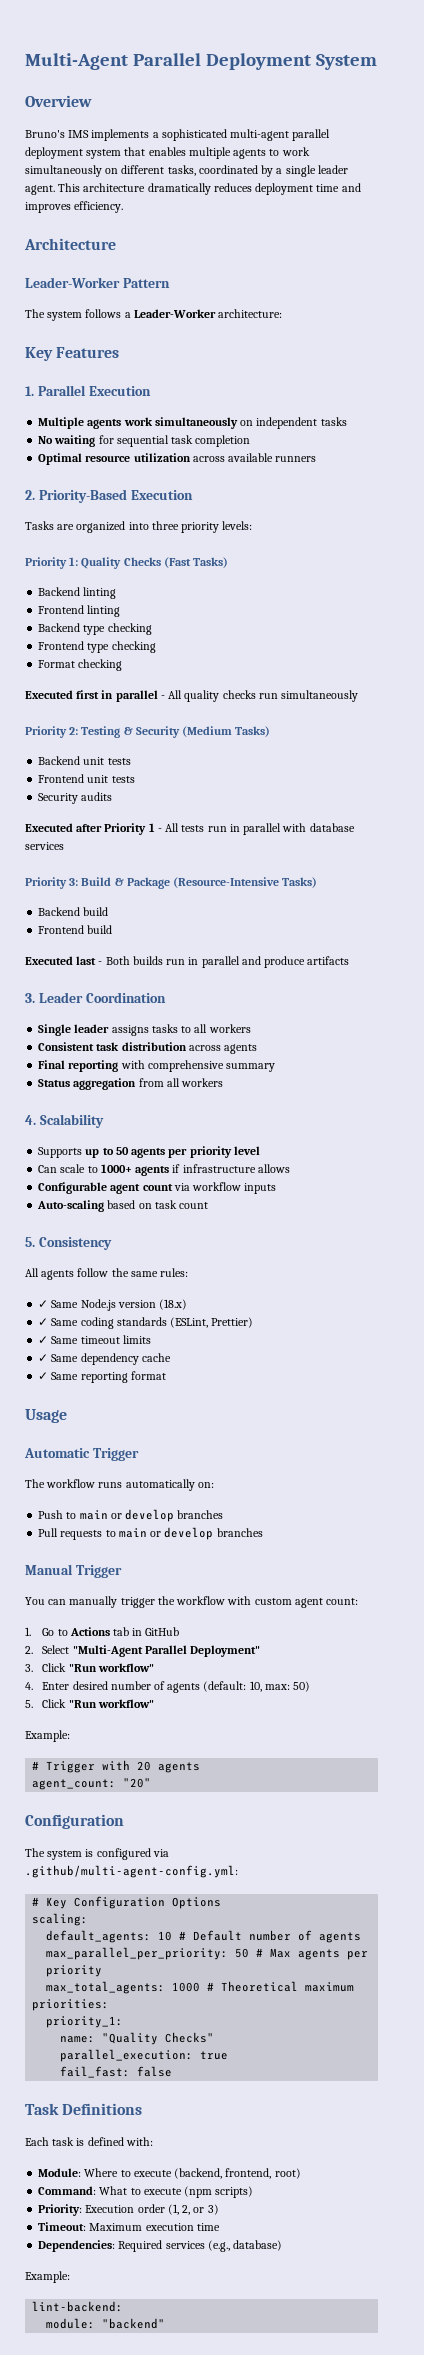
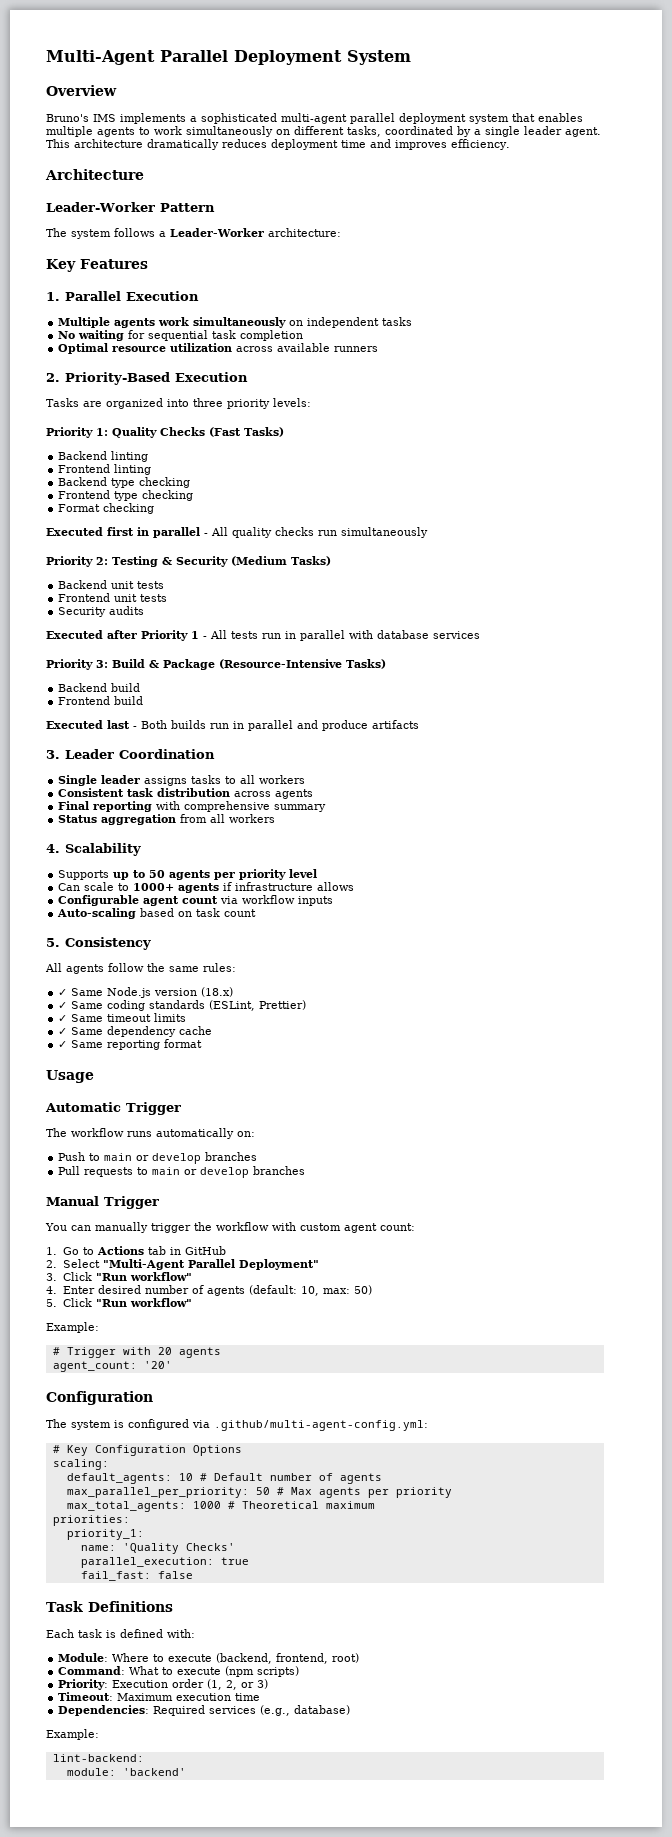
[123,1778,152,1788] "20" -> [143,1361,172,1369] '20'
[102,2032,215,2045] "Quality Checks" -> [122,1543,235,1554] 'Quality Checks'
[102,2318,166,2329] "backend" -> [122,1768,186,1776] 'backend'

